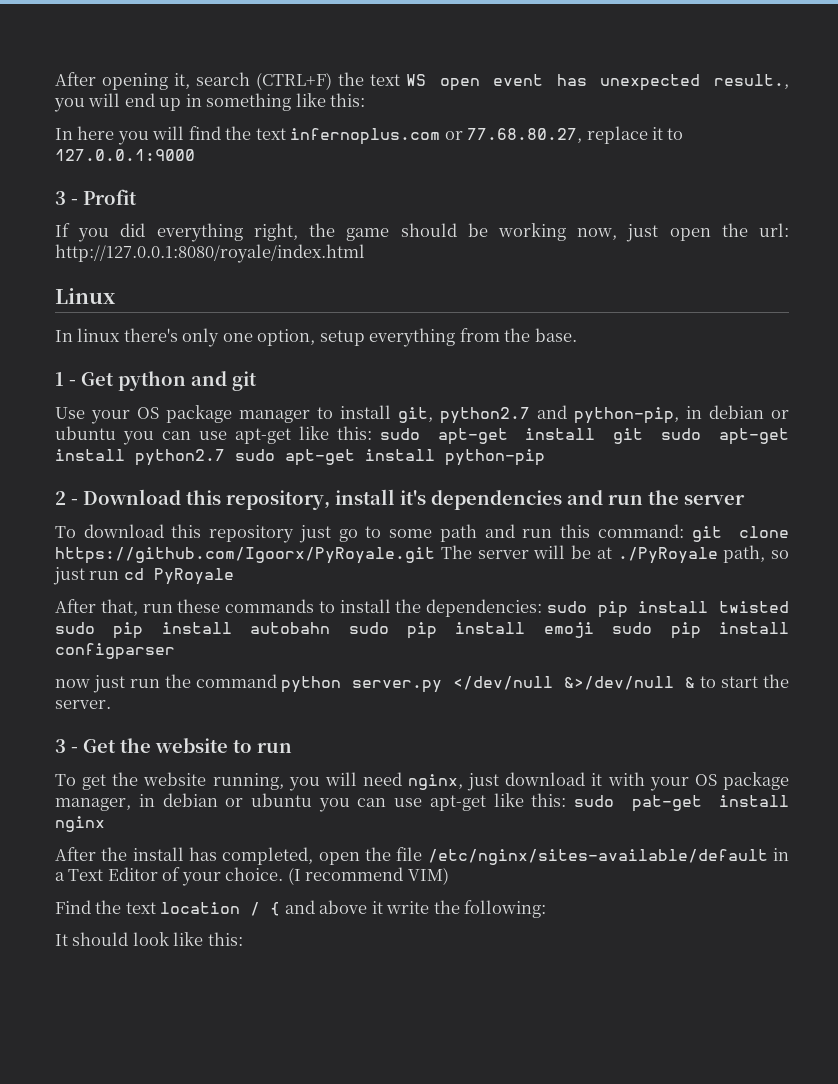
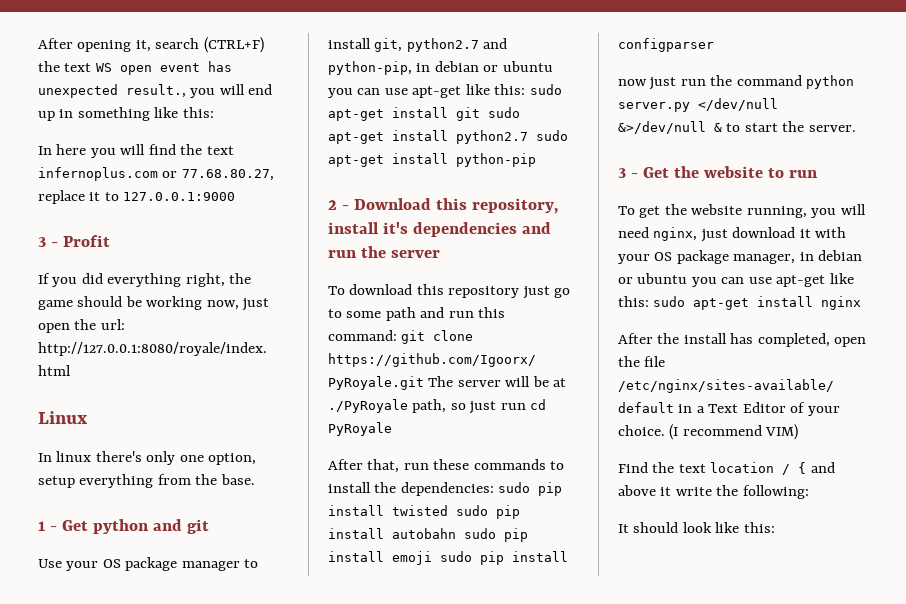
[631,795,702,812] pat-get -> [693,298,750,310] apt-get

